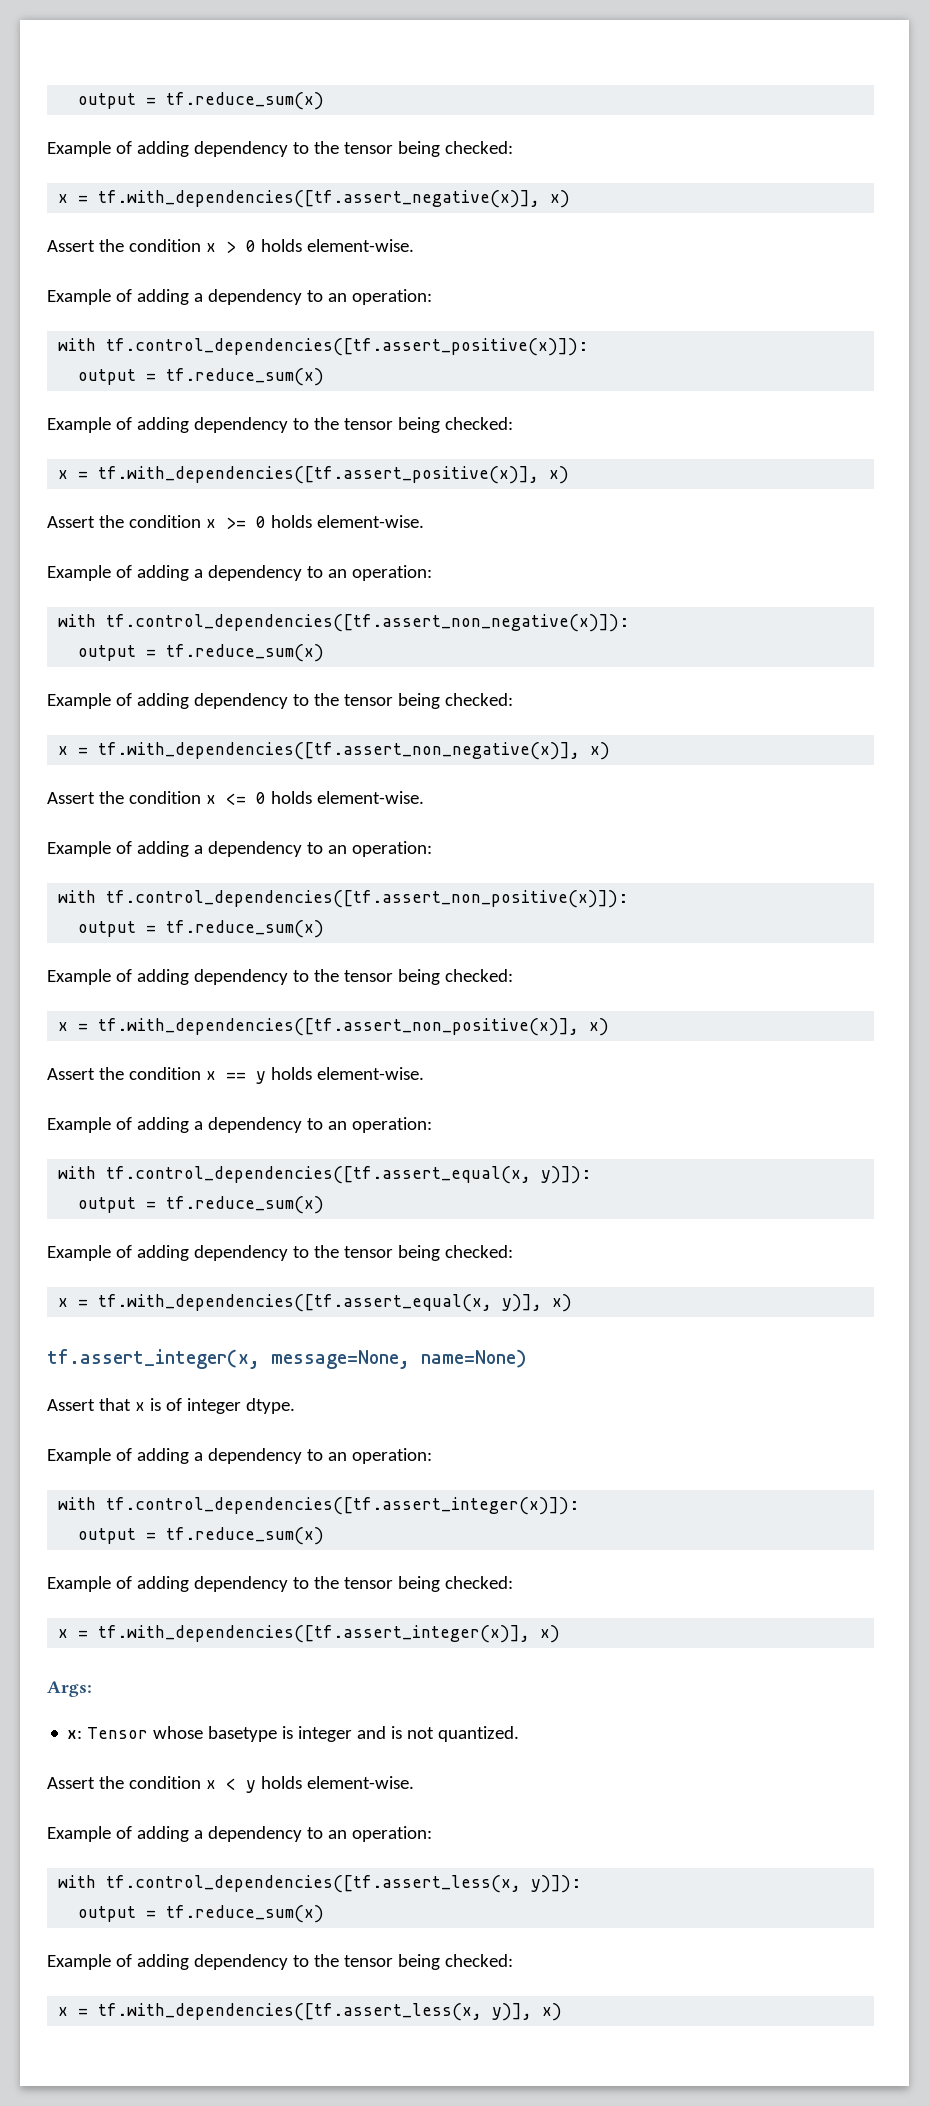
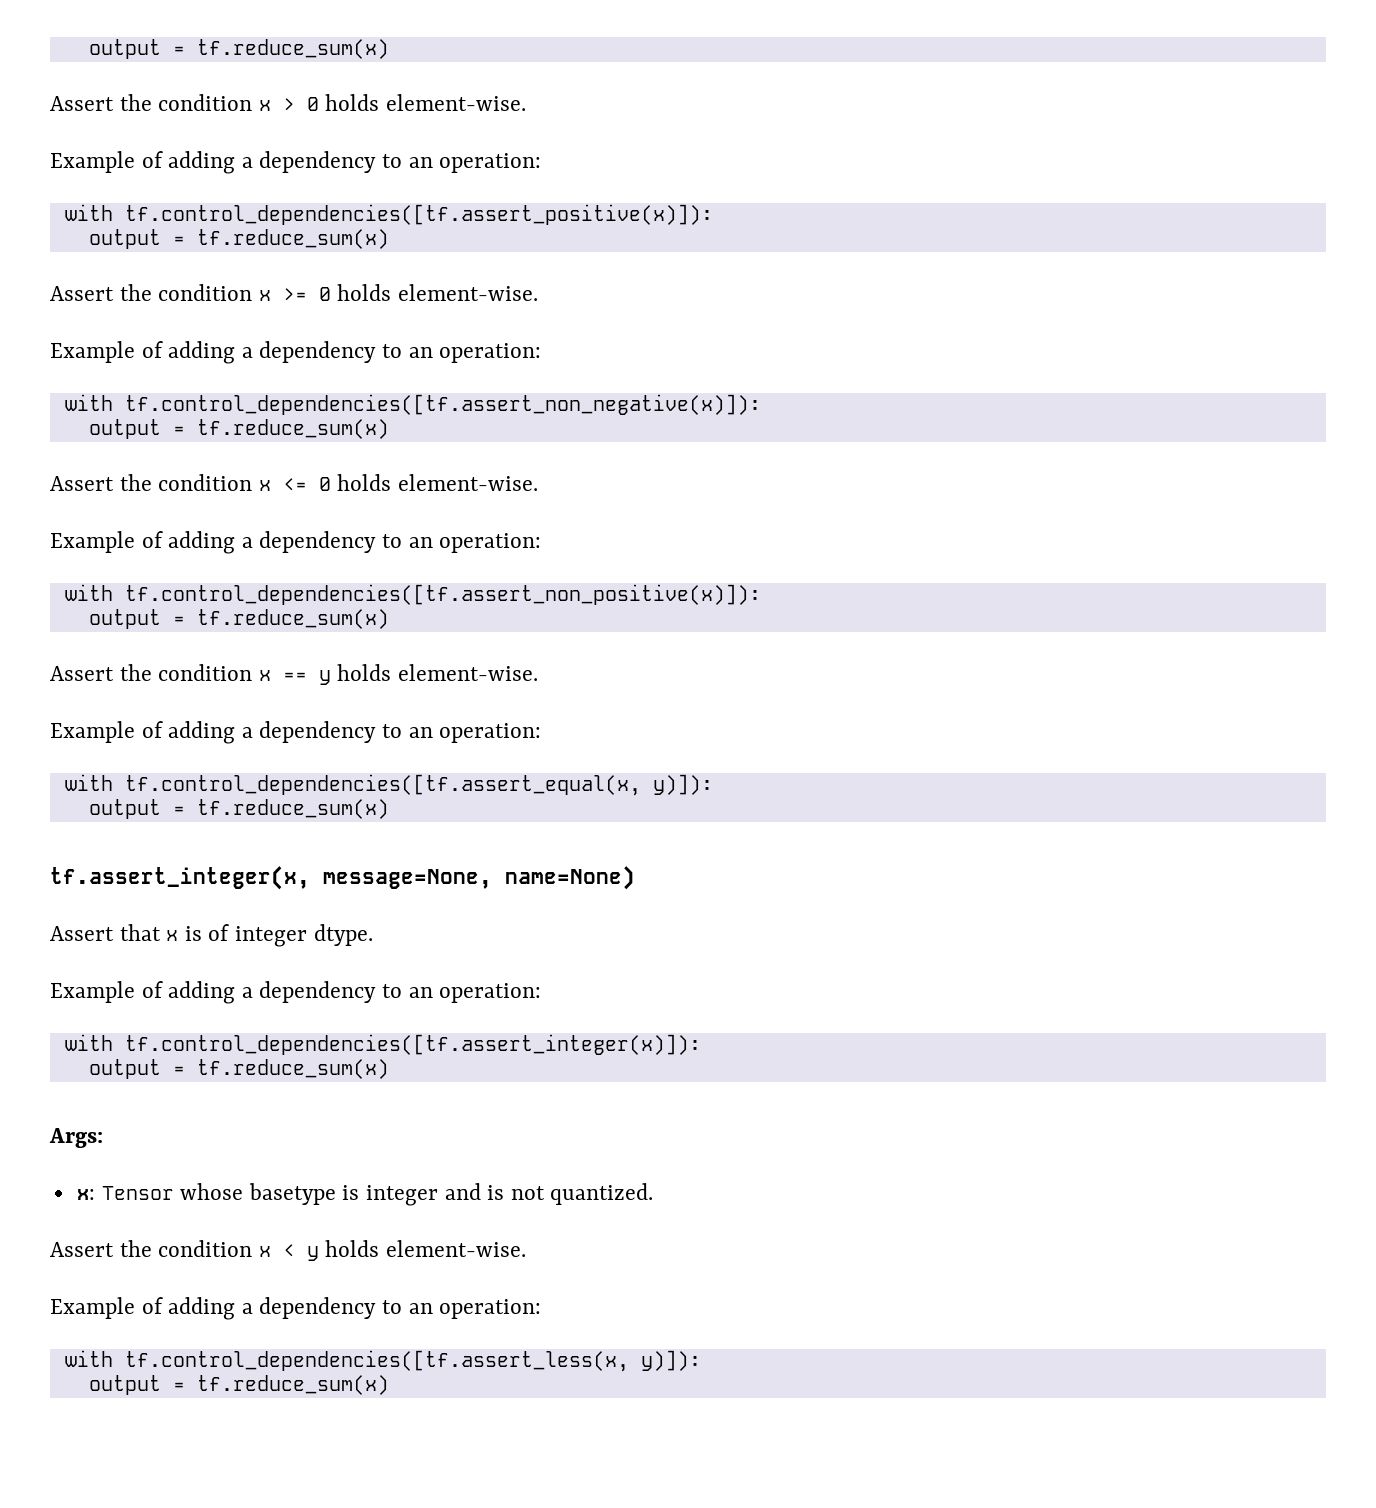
[78,92,325,110] [47,141,513,157] [58,190,571,208] output = tf.reduce_sum(x) // Example of adding dependency to the tensor being checked: // x = tf.with_dependencies([tf.assert_negative(x)], x) -> [88,39,389,59] output = tf.reduce_sum(x)
[47,417,513,433] [58,466,570,484] // Example of adding dependency to the tensor being checked: // x = tf.with_dependencies([tf.assert_positive(x)], x) -> (389, 239) none
[47,693,513,709] [58,742,611,760] // Example of adding dependency to the tensor being checked: // x = tf.with_dependencies([tf.assert_non_negative(x)], x) -> (389, 429) none
[47,969,513,985] [58,1018,610,1036] // Example of adding dependency to the tensor being checked: // x = tf.with_dependencies([tf.assert_non_positive(x)], x) -> (389, 619) none
[47,1245,513,1261] [58,1294,573,1312] // Example of adding dependency to the tensor being checked: // x = tf.with_dependencies([tf.assert_equal(x, y)], x) -> (389, 809) none
[47,1576,513,1592] [58,1625,561,1643] // Example of adding dependency to the tensor being checked: // x = tf.with_dependencies([tf.assert_integer(x)], x) -> (389, 1069) none
[47,1954,513,1970] [58,2003,563,2021] // Example of adding dependency to the tensor being checked: // x = tf.with_dependencies([tf.assert_less(x, y)], x) -> (389, 1385) none

